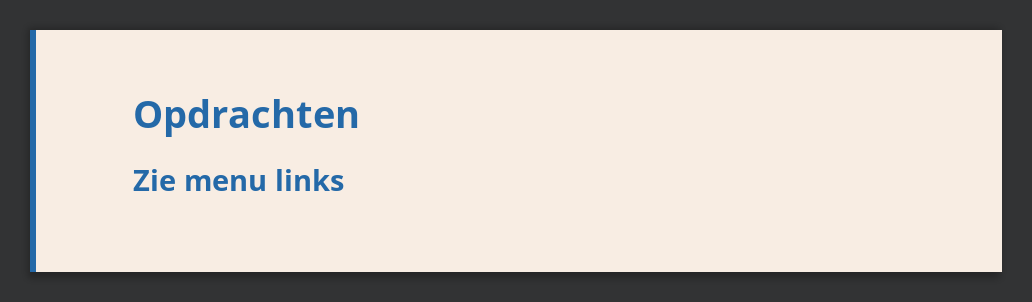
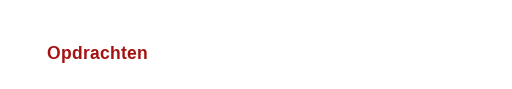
[133,169,344,191] // Zie menu links -> (148, 54) none

